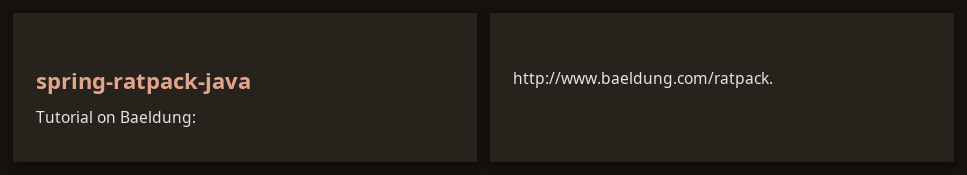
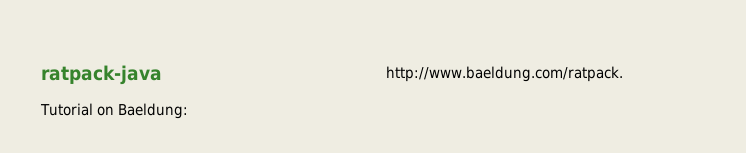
[36,73,251,94] spring-ratpack-java -> [41,65,162,85] ratpack-java

